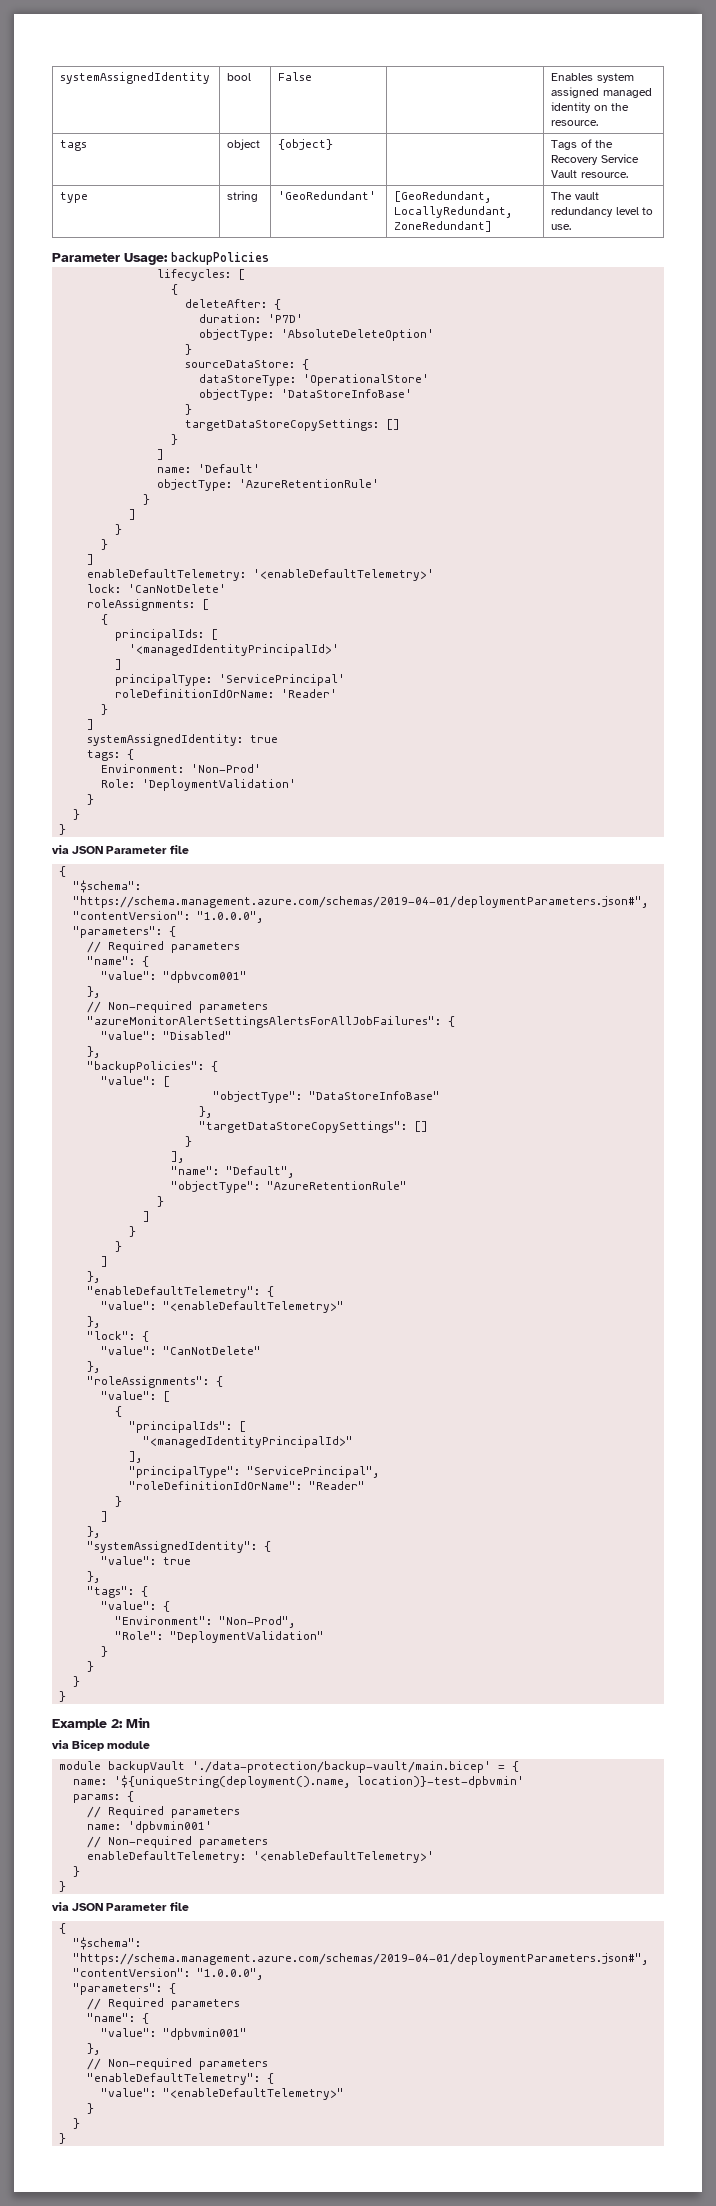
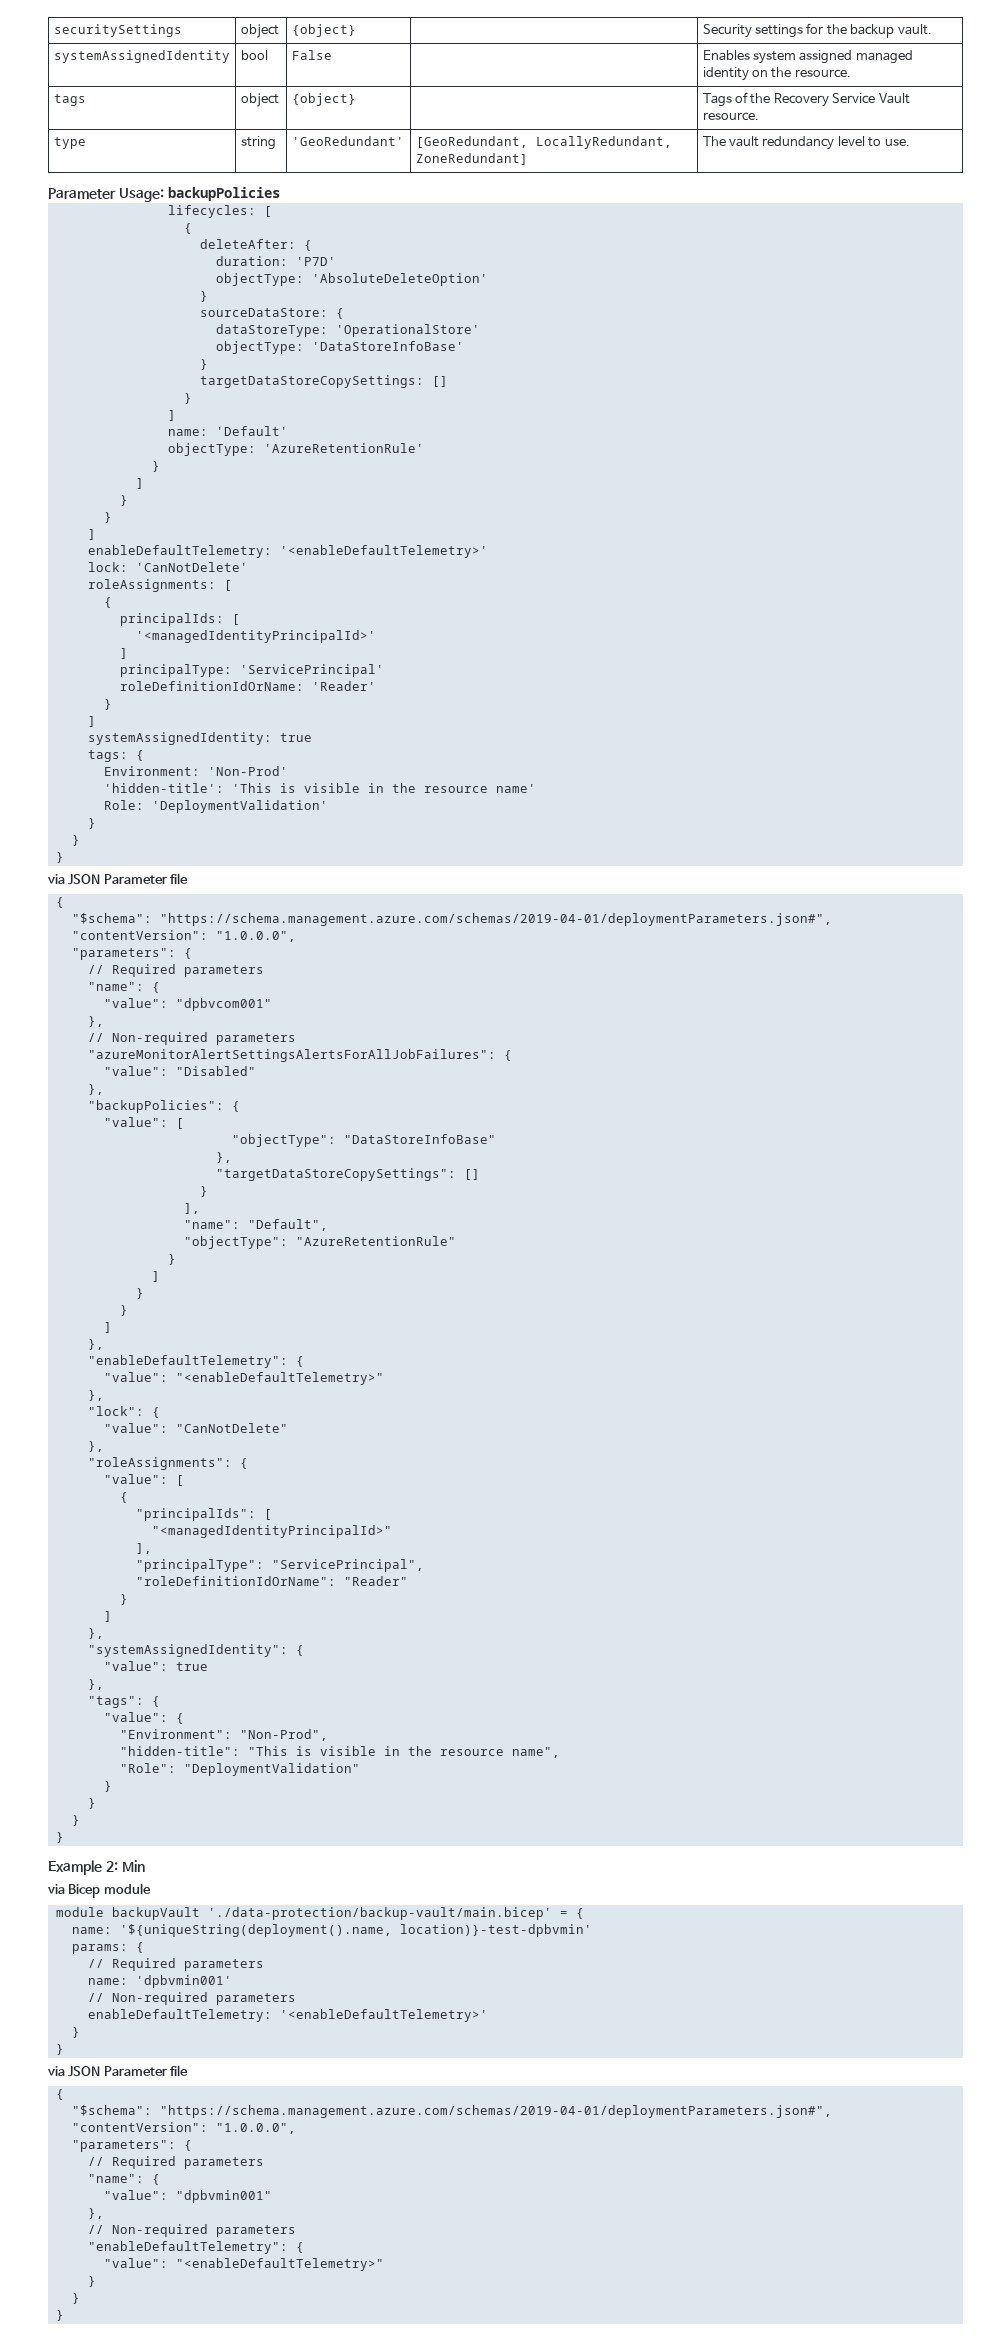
(60, 78) none -> [53,24,182,37] [240,24,279,38] [291,24,356,37] [702,23,932,38] securitySettings | object | {object} | | Security settings for the backup vault. //
(262, 768) none -> [103,783,536,793] // 'hidden-title': 'This is visible in the resource name'
(296, 1622) none -> [119,1746,560,1758] // "hidden-title": "This is visible in the resource name",

